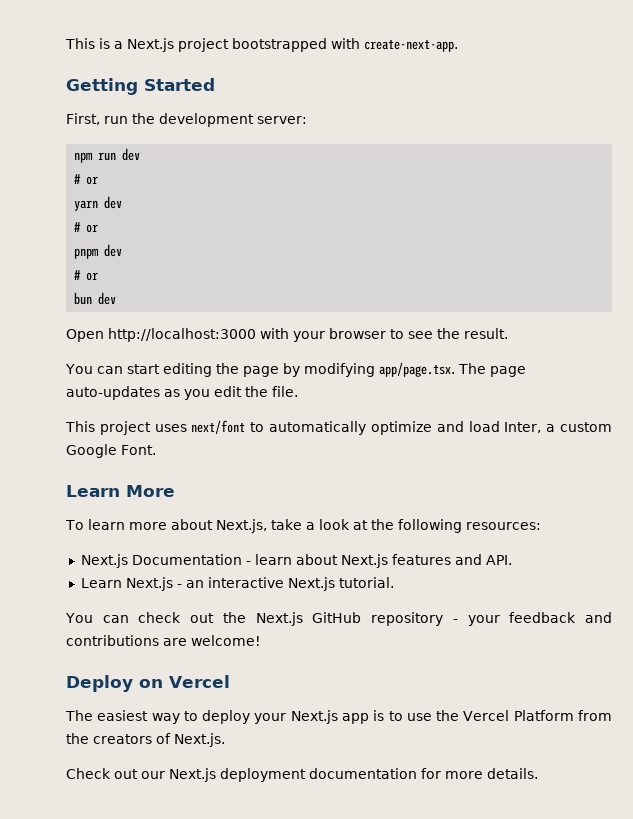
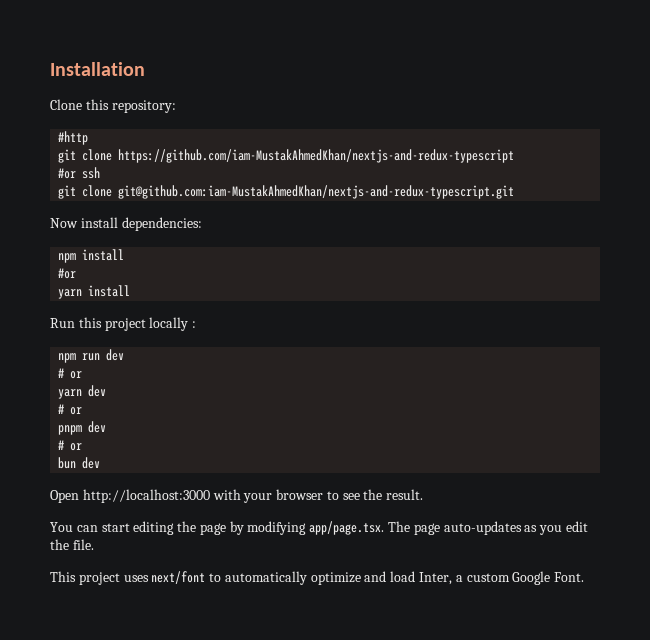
[65,38,458,52] [66,78,215,95] [66,113,307,127] This is a Next.js project bootstrapped with create-next-app. // Getting Started // First, run the development server: -> [50,62,145,76] [50,99,176,113] [58,131,89,145] [58,149,515,163] [58,167,101,179] [58,185,515,199] [50,217,202,231] [58,249,125,263] [58,268,77,279] [58,285,131,299] [50,317,197,331] Installation // Clone this repository: // #http // git clone https://github.com/iam-MustakAhmedKhan/nextjs-and-redux-typescript // #or ssh // git clone git@github.com:iam-MustakAhmedKhan/nextjs-and-redux-typescript.git // Now install dependencies: // npm install // #or // yarn install // Run this project locally :
[66,485,175,497] [65,519,541,533] [80,554,512,568] [80,577,394,591] [65,612,612,626] [66,635,261,646] [66,675,230,692] [65,710,612,724] [66,733,225,747] [66,768,538,782] // Learn More // To learn more about Next.js, take a look at the following resources: // Next.js Documentation - learn about Next.js features and API. // Learn Next.js - an interactive Next.js tutorial. // You can check out the Next.js GitHub repository - your feedback and contributions are welcome! // Deploy on Vercel // The easiest way to deploy your Next.js app is to use the Vercel Platform from the creators of Next.js. // Check out our Next.js deployment documentation for more details. -> (585, 577) none

